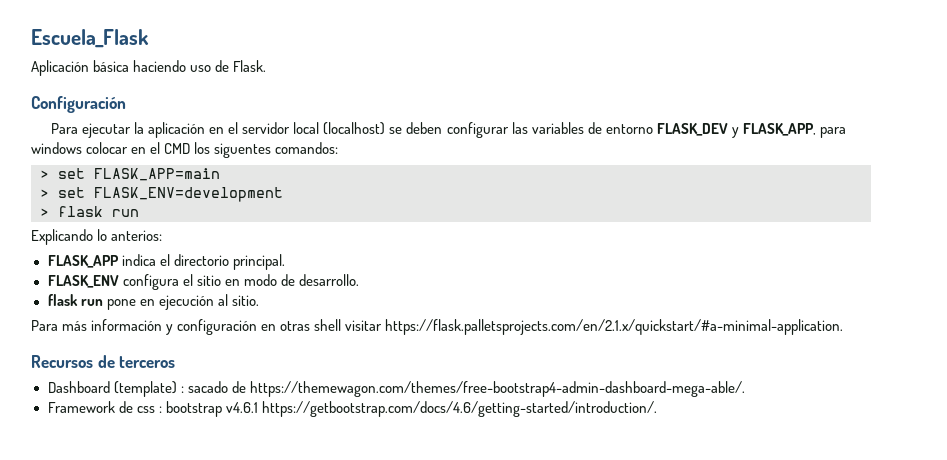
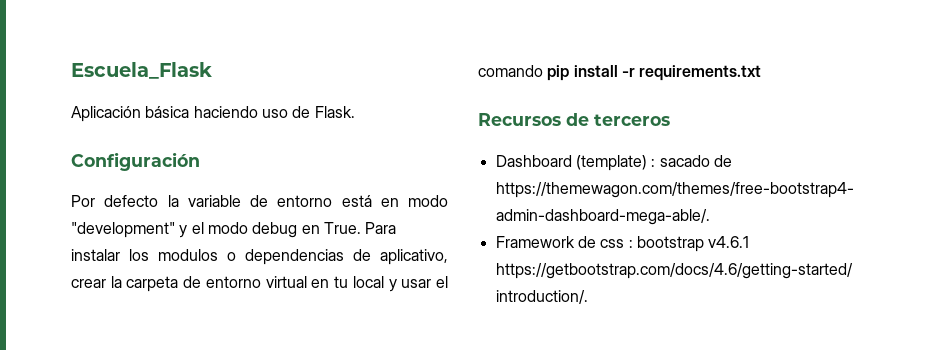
[50,122,846,138] [31,142,339,158] [40,168,220,181] [40,187,283,202] [40,206,139,217] [31,229,163,245] [47,254,285,270] [47,274,359,290] [47,294,259,310] [31,319,844,335] Para ejecutar la aplicación en el servidor local (localhost) se deben configurar las variables de entorno FLASK_DEV y FLASK_APP, para windows colocar en el CMD los siguentes comandos: // > set FLASK_APP=main // > set FLASK_ENV=development // > flask run // Explicando lo anterios: // FLASK_APP indica el directorio principal. // FLASK_ENV configura el sitio en modo de desarrollo. // flask run pone en ejecución al sitio. // Para más información y configuración en otras shell visitar https://flask.palletsprojects.com/en/2.1.x/quickstart/#a-minimal-application. -> [71,195,448,207] [71,222,397,238] [71,249,448,265] [71,276,449,292] [478,65,762,81] Por defecto la variable de entorno está en modo "development" y el modo debug en True. Para instalar los modulos o dependencias de aplicativo, crear la carpeta de entorno virtual en tu local y usar el comando pip install -r requirements.txt

